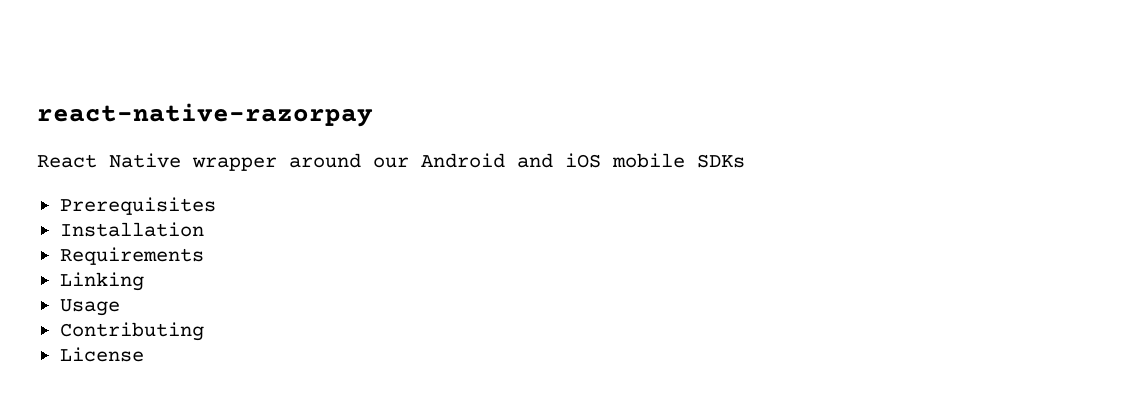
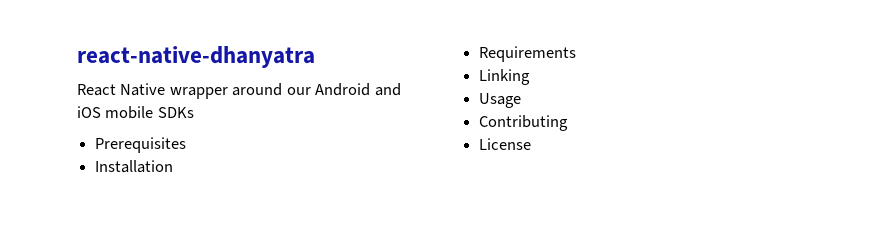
[37,103,373,127] react-native-razorpay -> [77,46,315,68] react-native-dhanyatra

